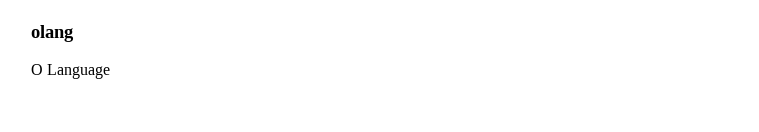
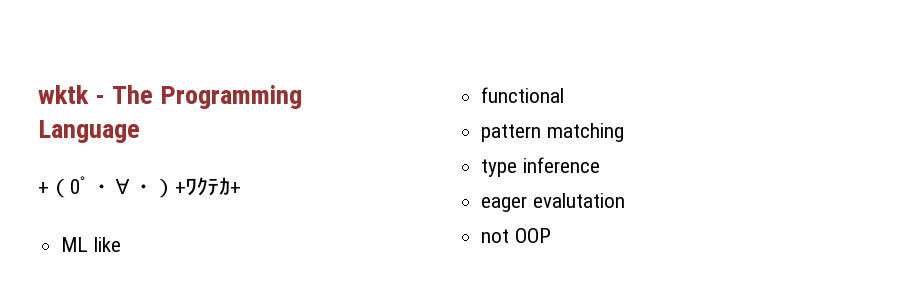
[31,25,74,42] [31,64,111,79] olang // O Language -> [38,85,303,109] [38,120,140,143] [38,176,241,198] [61,237,121,252] [481,87,565,103] [481,123,624,142] [481,157,600,177] [481,193,625,212] [481,228,551,243] wktk - The Programming Language // +（0ﾟ・∀・）+ﾜｸﾃｶ+ // ML like // functional // pattern matching // type inference // eager evalutation // not OOP

